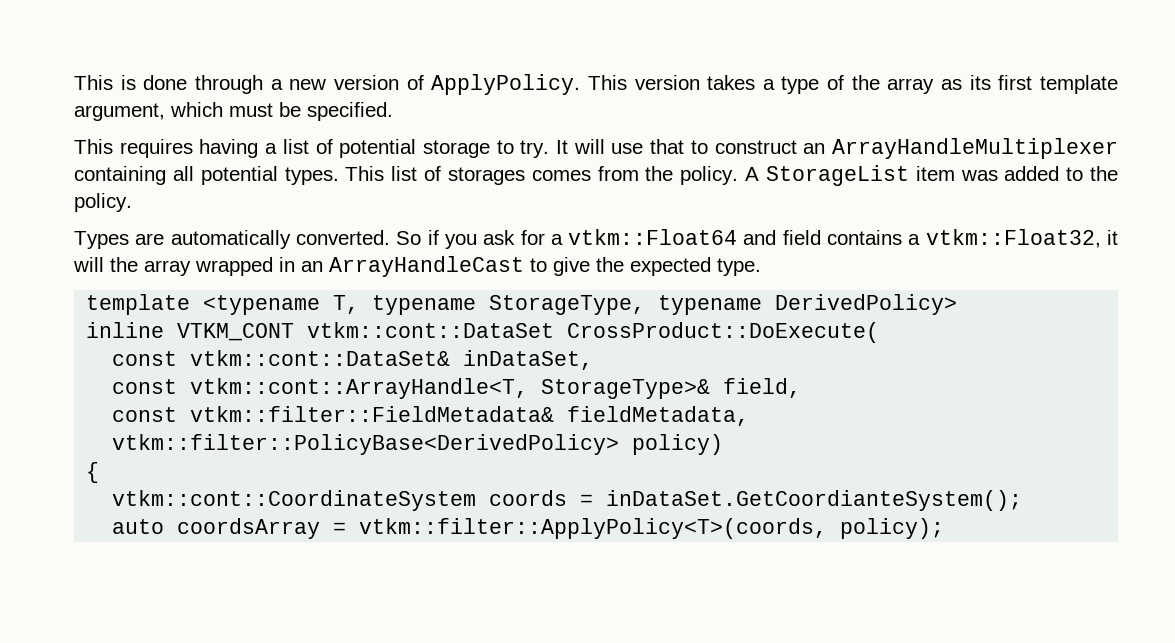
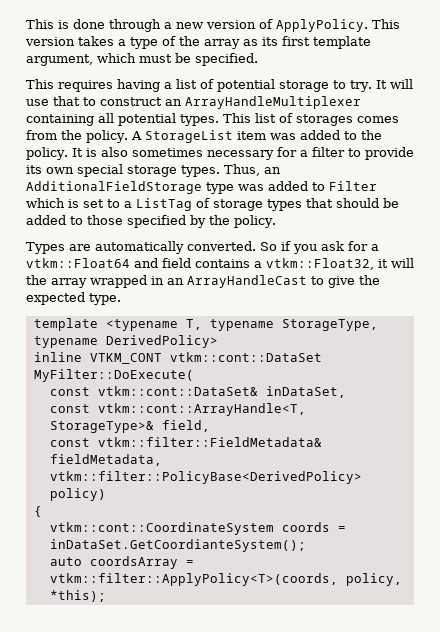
(132, 202) none -> [71,147,414,160] [26,164,281,177] [26,181,377,194] [26,198,399,211] [26,215,276,228] It is also sometimes necessary for a filter to provide its own special storage types. Thus, an AdditionalFieldStorage type was added to Filter which is set to a ListTag of storage types that should be added to those specified by the policy.
[567,322,880,343] CrossProduct::DoExecute( -> [33,369,194,382] MyFilter::DoExecute(
[840,518,945,539] policy); -> [345,573,402,586] [49,590,106,602] policy, *this);

